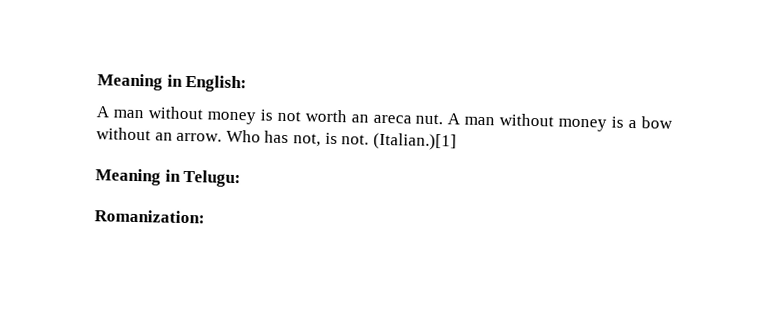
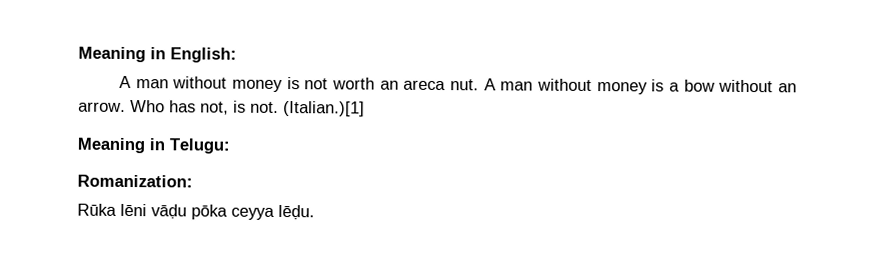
(205, 216) none -> [77,203,315,221] // Rūka lēni vāḍu pōka ceyya lēḍu.

